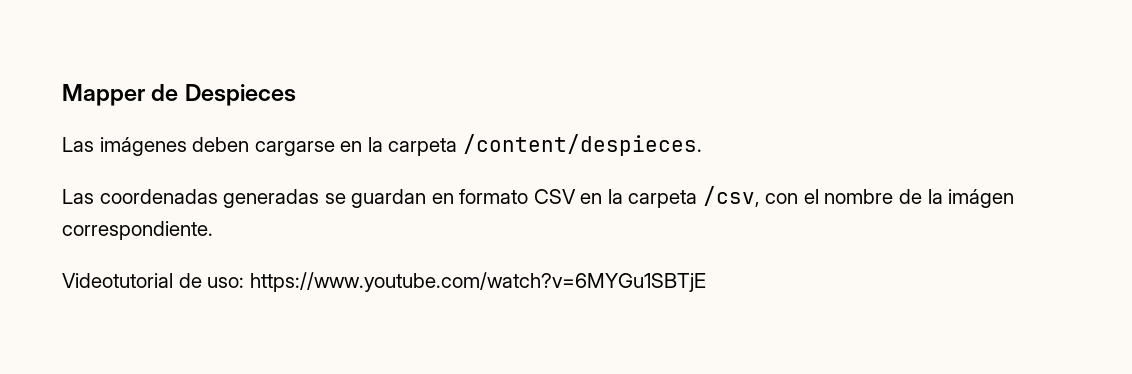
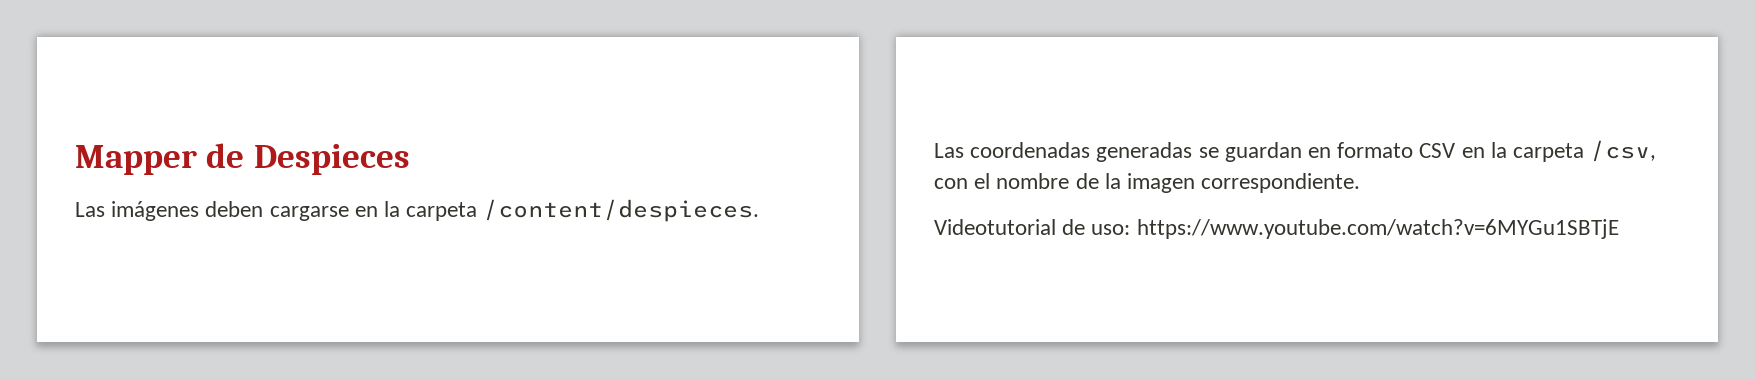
[948,189,1015,208] imágen -> [1127,173,1196,193] imagen

